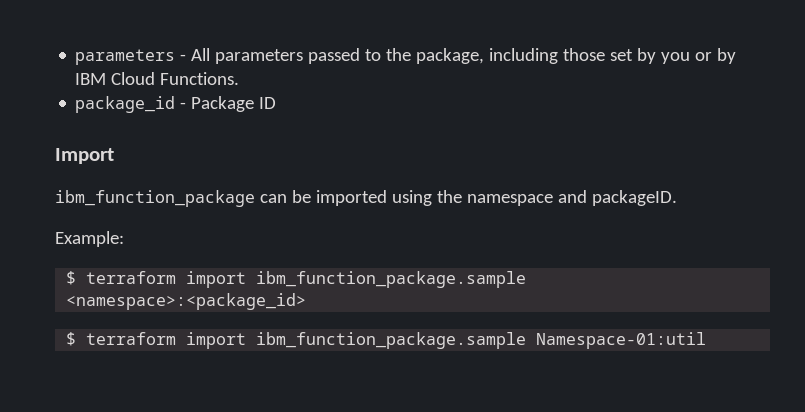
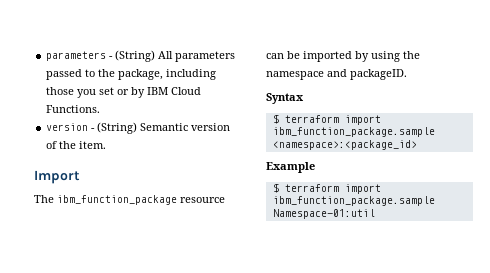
(187, 57) none -> [115,50,156,62] (String)
[610,48,691,64] set by you -> [77,87,115,98] you set
[75,96,277,113] [55,148,114,164] [55,190,255,207] package_id - Package ID // Import // ibm_function_package -> [46,122,231,134] [46,141,107,149] [34,170,80,184] [34,195,225,205] version - (String) Semantic version of the item. // Import // The ibm_function_package resource
(387, 198) none -> [355,51,369,62] by
[55,231,124,247] Example: -> [266,93,304,104] Syntax
(307, 301) none -> [266,162,315,173] // Example

